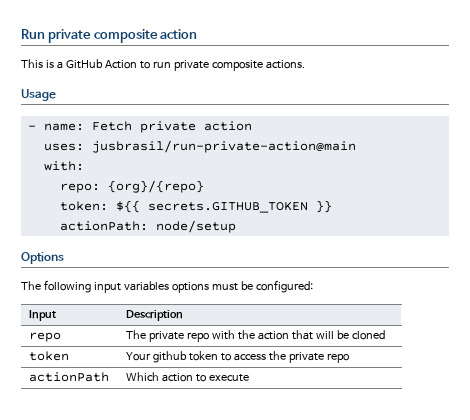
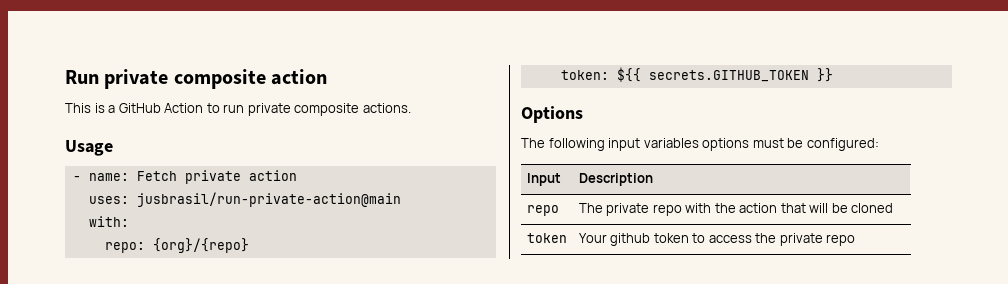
[59,220,236,233] // actionPath: node/setup -> (833, 75) none
[29,372,110,382] [126,372,249,382] // actionPath | Which action to execute -> (856, 240) none

